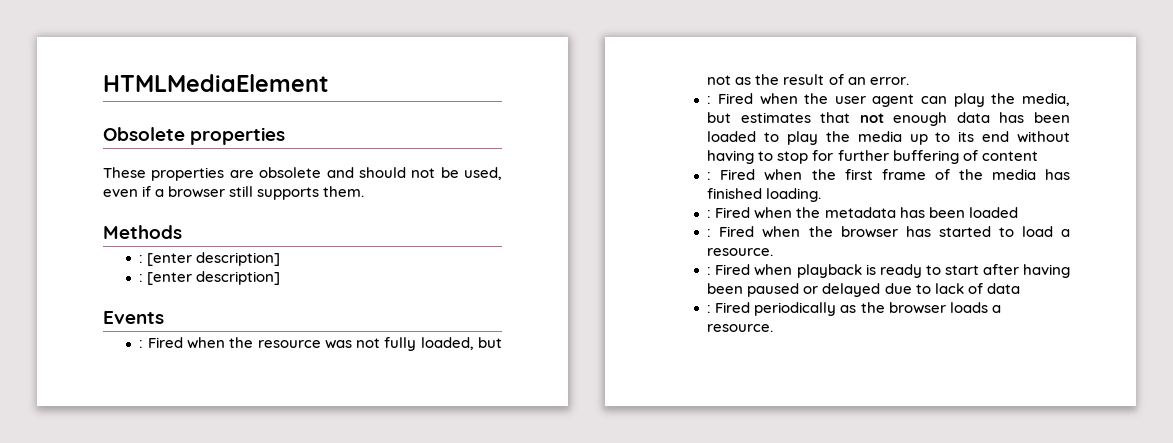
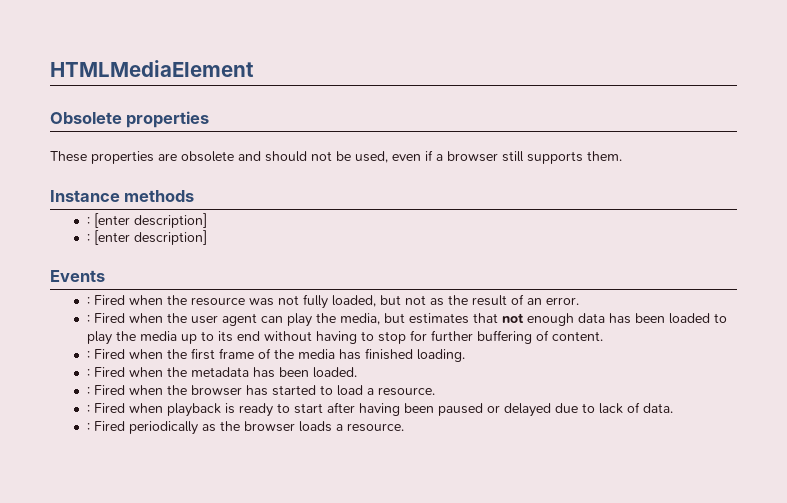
[103,225,182,239] Methods -> [50,190,195,202] Instance methods
[981,151,1038,161] content -> [551,331,603,341] content.
[968,207,1018,218] loaded -> [312,367,357,378] loaded.
[986,283,1020,294] data -> [642,403,673,413] data.

